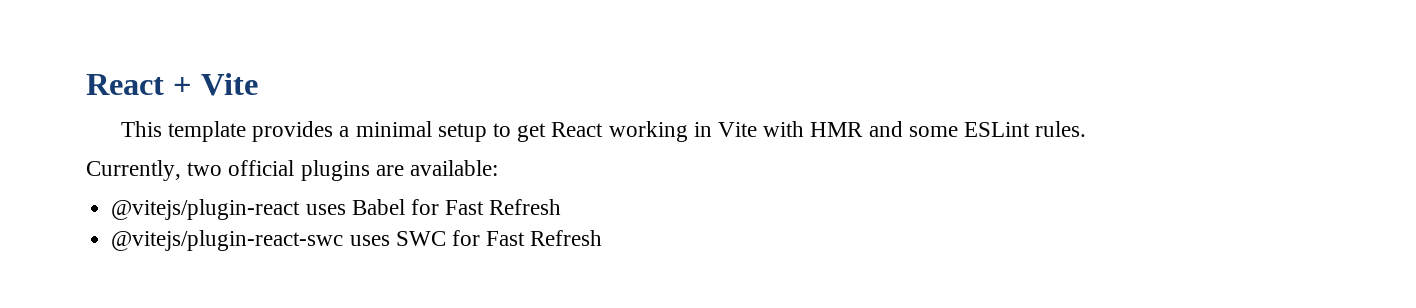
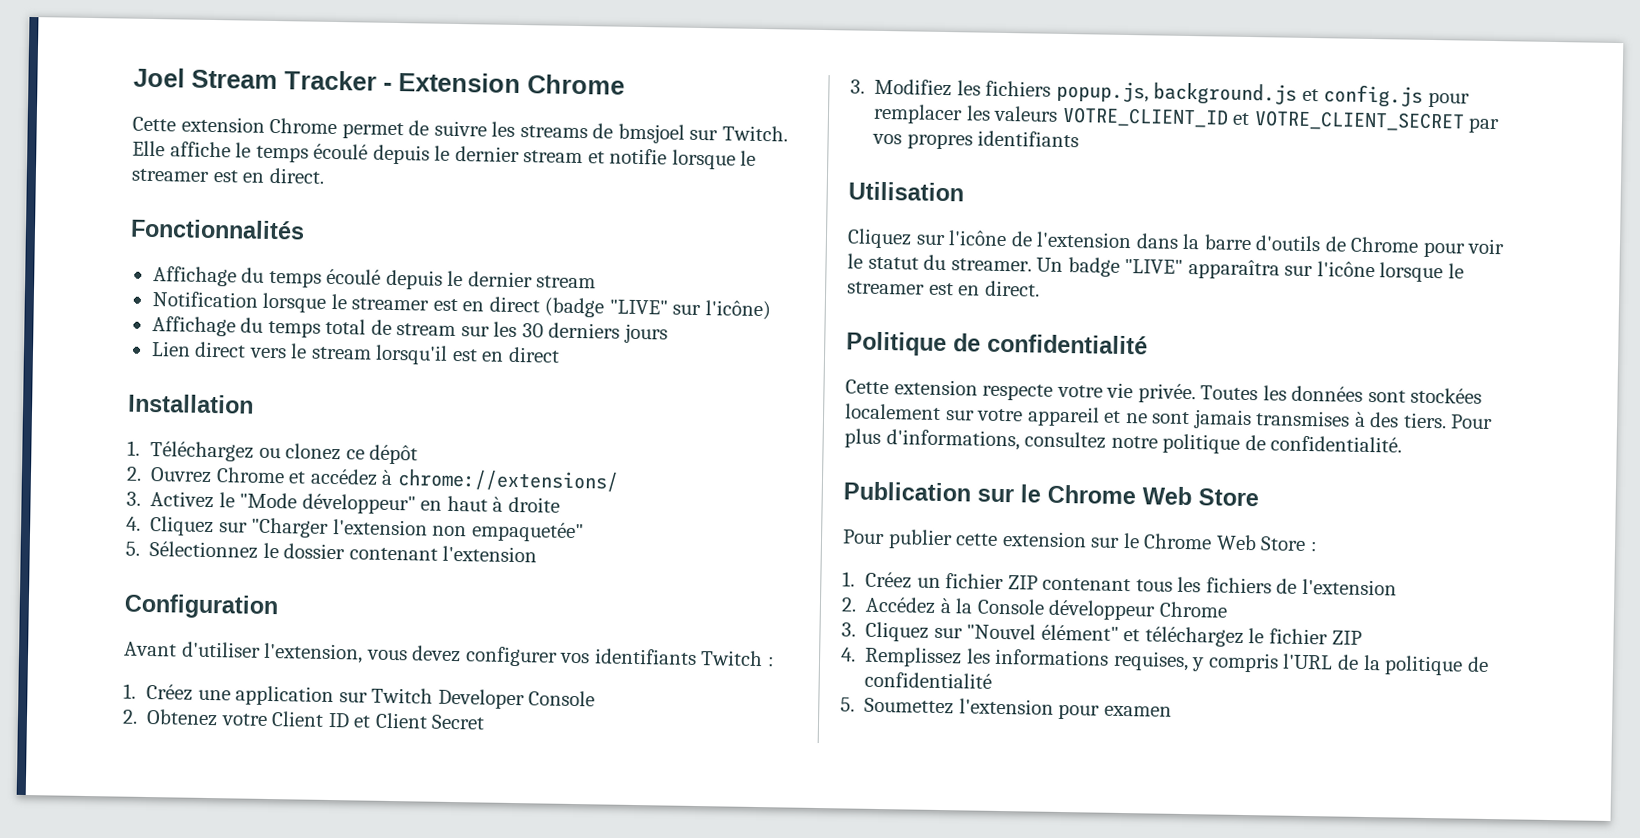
[86,73,258,96] [120,121,1087,142] [86,160,499,181] [111,199,562,220] [111,230,603,251] React + Vite // This template provides a minimal setup to get React working in Vite with HMR and some ESLint rules. // Currently, two official plugins are available: // @vitejs/plugin-react uses Babel for Fast Refresh // @vitejs/plugin-react-swc uses SWC for Fast Refresh -> [133,67,625,95] [132,116,788,144] [132,140,757,170] [131,167,325,184] [130,218,305,240] [152,266,597,290] [151,291,771,321] [151,316,668,344] [150,341,560,365] [128,393,254,414] [127,440,419,465] [126,466,619,492] [126,491,560,515] [126,516,584,543] [125,541,538,563] [124,593,279,620] [124,641,775,667] [123,683,596,710] [122,709,486,730] [850,78,1470,108] [873,103,1501,134] [872,130,1080,150] [848,181,964,202] [847,228,1506,258] [847,253,1464,283] [847,280,1040,297] [846,331,1148,357] [845,379,1483,404] [845,403,1494,430] [844,428,1403,454] [843,481,1259,507] [842,529,1318,552] [842,571,1398,596] [841,596,1228,621] [841,621,1362,647] [841,646,1489,676] [864,671,993,689] [840,697,1172,720] Joel Stream Tracker - Extension Chrome // Cette extension Chrome permet de suivre les streams de bmsjoel sur Twitch. Elle affiche le temps écoulé depuis le dernier stream et notifie lorsque le streamer est en direct. // Fonctionnalités // Affichage du temps écoulé depuis le dernier stream // Notification lorsque le streamer est en direct (badge "LIVE" sur l'icône) // Affichage du temps total de stream sur les 30 derniers jours // Lien direct vers le stream lorsqu'il est en direct // Installation // 1. Téléchargez ou clonez ce dépôt // 2. Ouvrez Chrome et accédez à chrome://extensions/ // 3. Activez le "Mode développeur" en haut à droite // 4. Cliquez sur "Charger l'extension non empaquetée" // 5. Sélectionnez le dossier contenant l'extension // Configuration // Avant d'utiliser l'extension, vous devez configurer vos identifiants Twitch : // 1. Créez une application sur Twitch Developer Console // 2. Obtenez votre Client ID et Client Secret // 3. Modifiez les fichiers popup.js, background.js et config.js pour remplacer les valeurs VOTRE_CLIENT_ID et VOTRE_CLIENT_SECRET par vos propres identifiants // Utilisation // Cliquez sur l'icône de l'extension dans la barre d'outils de Chrome pour voir le statut du streamer. Un badge "LIVE" apparaîtra sur l'icône lorsque le streamer est en direct. // Politique de confidentialité // Cette extension respecte votre vie privée. Toutes les données sont stockées localement sur votre appareil et ne sont jamais transmises à des tiers. Pour plus d'informations, consultez notre politique de confidentialité. // Publication sur le Chrome Web Store // Pour publier cette extension sur le Chrome Web Store : // 1. Créez un fichier ZIP contenant tous les fichiers de l'extension // 2. Accédez à la Console développeur Chrome // 3. Cliquez sur "Nouvel élément" et téléchargez le fichier ZIP // 4. Remplissez les informations requises, y compris l'URL de la politique de confidentialité // 5. Soumettez l'extension pour examen

